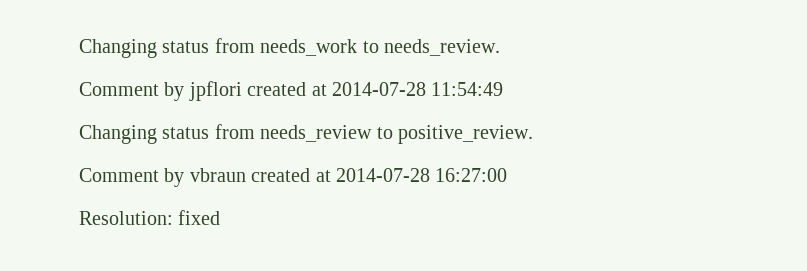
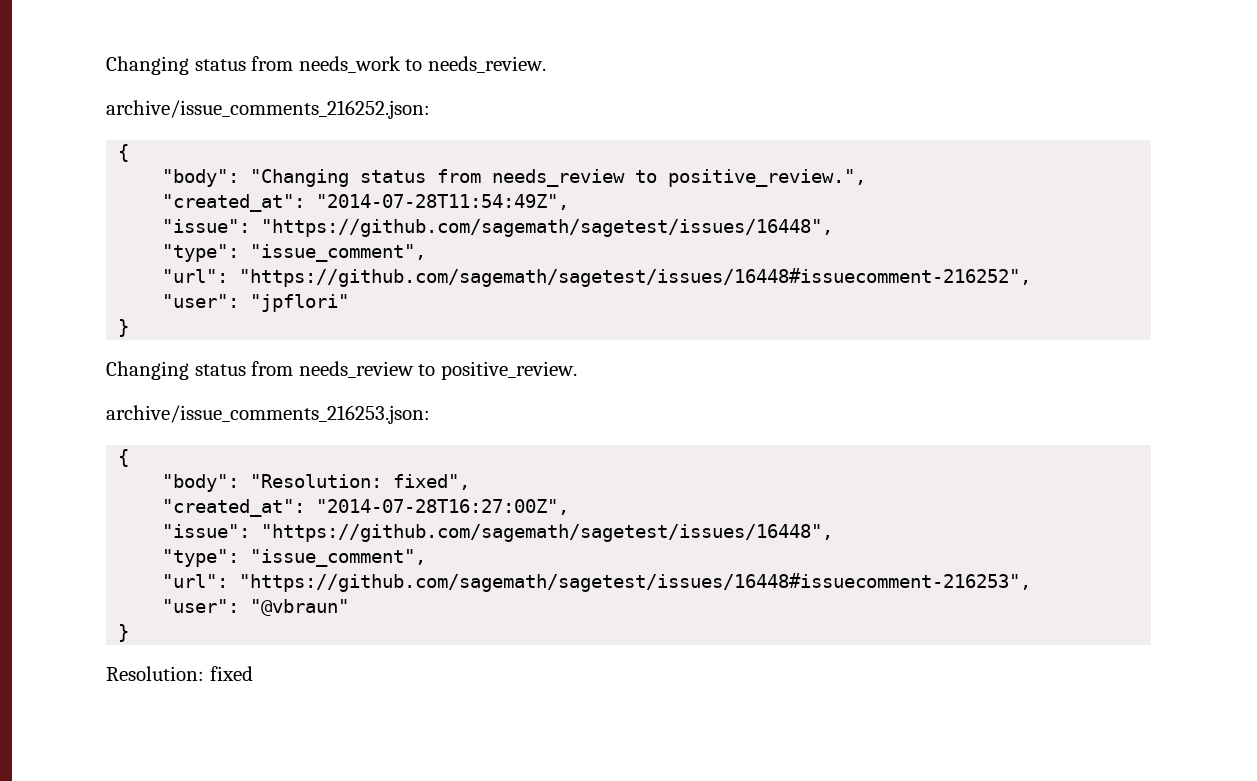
[79,81,504,101] Comment by jpflori created at 2014-07-28 11:54:49 -> [106,100,430,119] [118,144,130,162] [162,169,867,187] [162,194,570,212] [162,219,834,237] [162,244,427,262] [162,268,1032,287] [162,294,350,312] [118,319,130,337] archive/issue_comments_216252.json: // { // "body": "Changing status from needs_review to positive_review.", // "created_at": "2014-07-28T11:54:49Z", // "issue": "https://github.com/sagemath/sagetest/issues/16448", // "type": "issue_comment", // "url": "https://github.com/sagemath/sagetest/issues/16448#issuecomment-216252", // "user": "jpflori" // }
[79,168,508,187] Comment by vbraun created at 2014-07-28 16:27:00 -> [106,405,430,424] [118,449,130,467] [162,474,471,492] [162,499,570,517] [162,524,834,542] [162,549,427,567] [162,573,1032,592] [162,599,350,616] [118,624,130,642] archive/issue_comments_216253.json: // { // "body": "Resolution: fixed", // "created_at": "2014-07-28T16:27:00Z", // "issue": "https://github.com/sagemath/sagetest/issues/16448", // "type": "issue_comment", // "url": "https://github.com/sagemath/sagetest/issues/16448#issuecomment-216253", // "user": "@vbraun" // }

